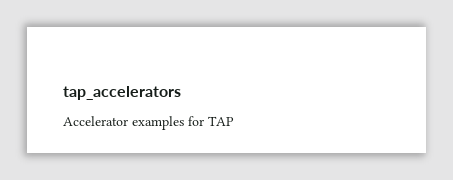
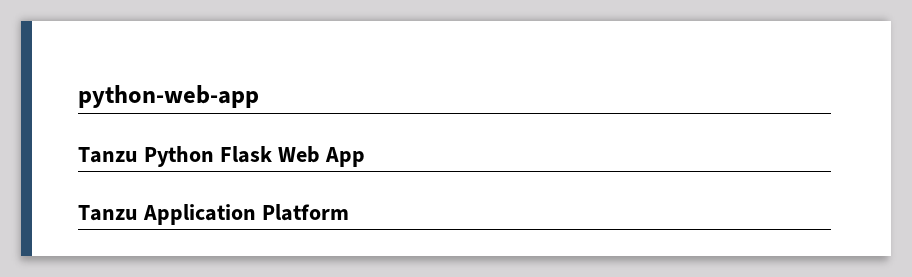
[63,86,181,100] [63,116,234,130] tap_accelerators // Accelerator examples for TAP -> [78,85,259,108] [78,146,365,167] [78,204,349,225] python-web-app // Tanzu Python Flask Web App // Tanzu Application Platform

